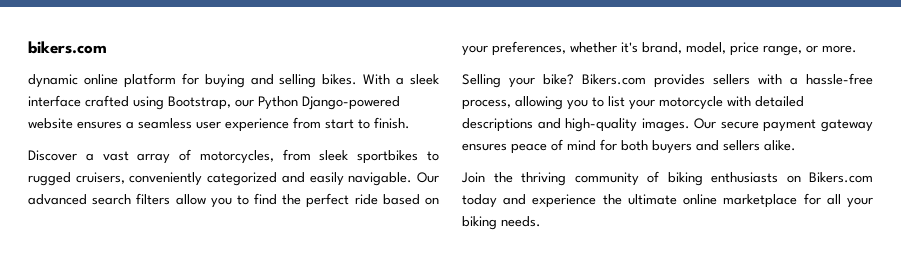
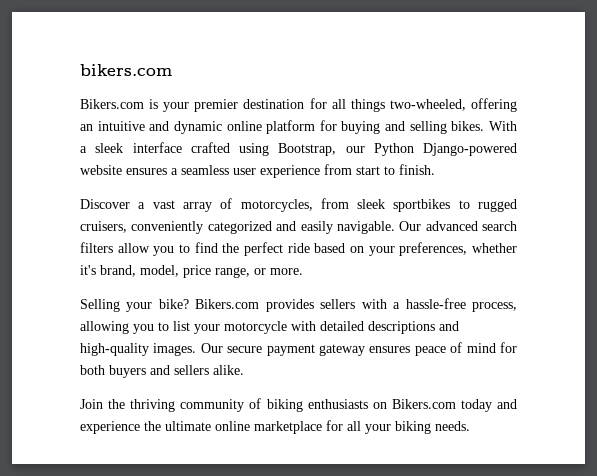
(107, 47) none -> [80,98,517,112] [80,121,170,131] Bikers.com is your premier destination for all things two-wheeled, offering an intuitive and

